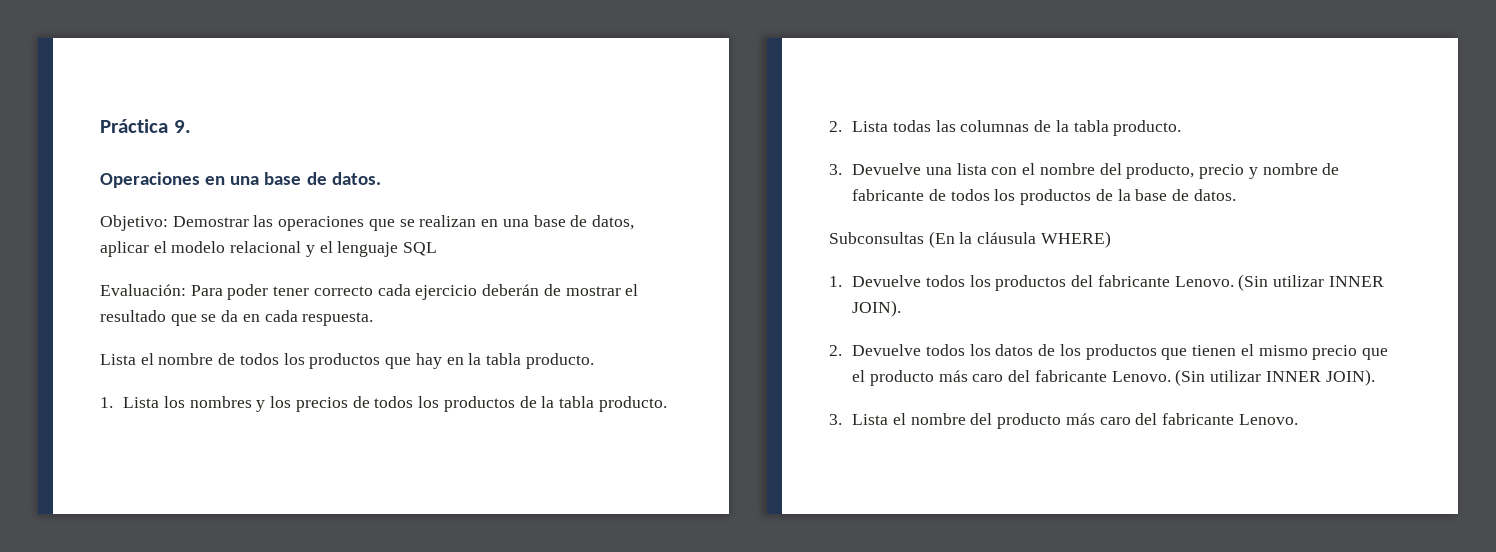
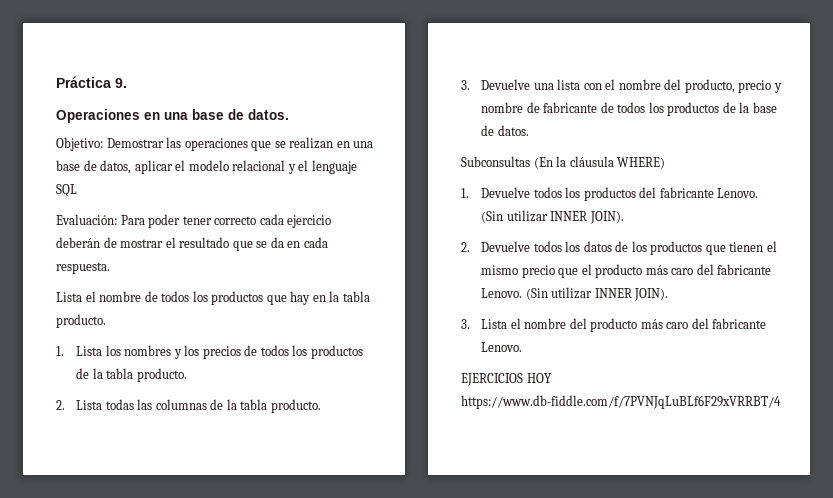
(1298, 419) none -> [461,373,552,386] [461,395,781,409] // EJERCICIOS HOY https://www.db-fiddle.com/f/7PVNJqLuBLf6F29xVRRBT/4

